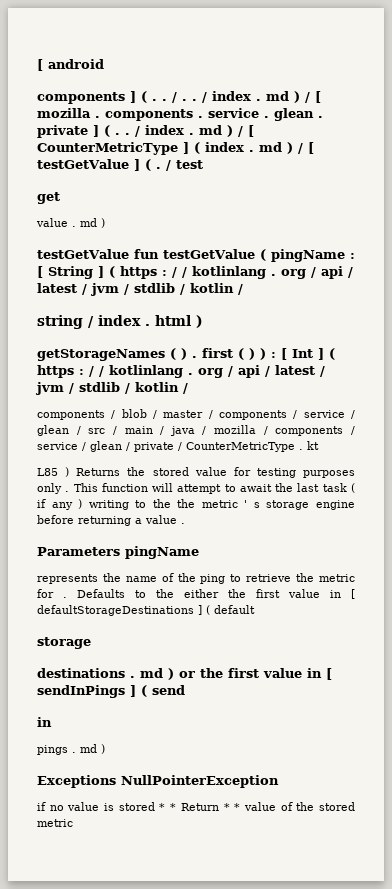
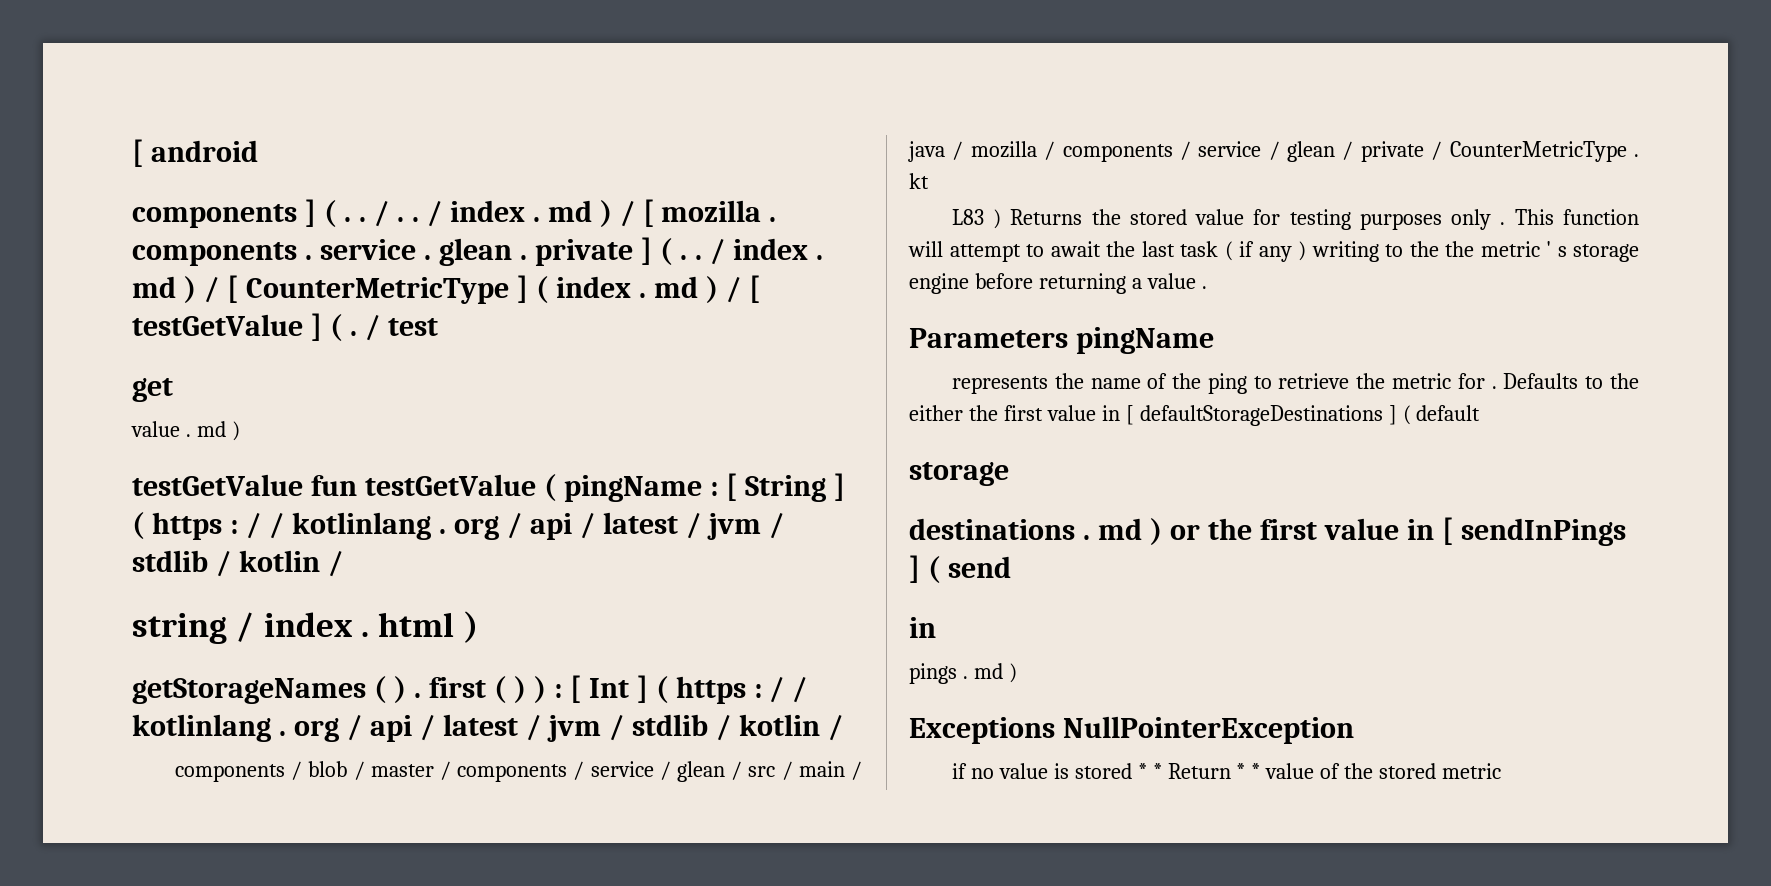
[37,468,58,476] L85 -> [951,209,984,225] L83

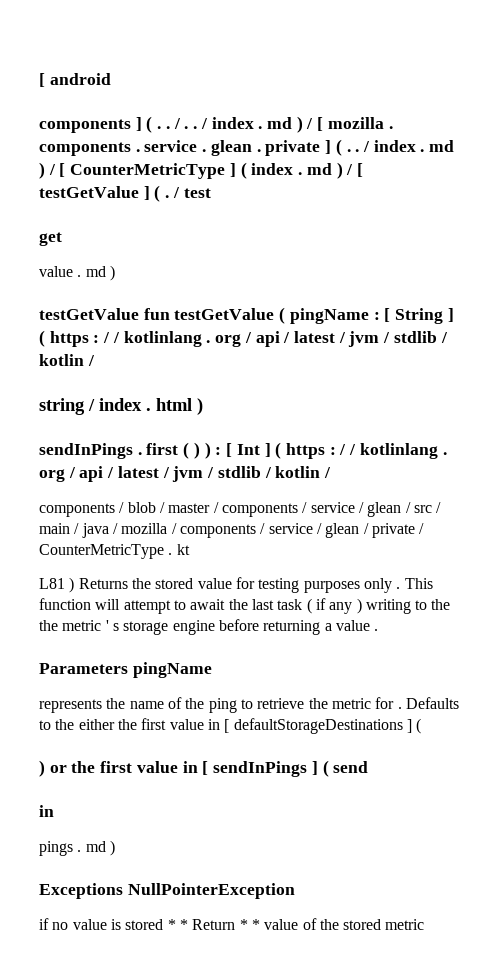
[132,676,406,704] getStorageNames ( ) -> [39,443,133,459] sendInPings
[951,209,984,225] L83 -> [39,578,65,589] L81
[1416,405,1481,421] [909,462,1009,486] [909,518,1142,540] default // storage // destinations . md -> (422, 726) //

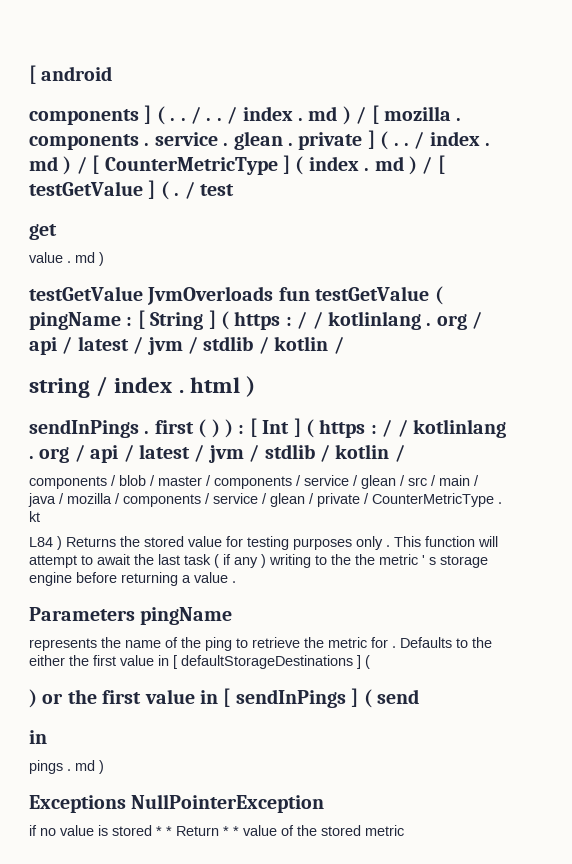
(139, 314) none -> [147,286,274,305] JvmOverloads
[39,578,65,589] L81 -> [29,537,53,547] L84

